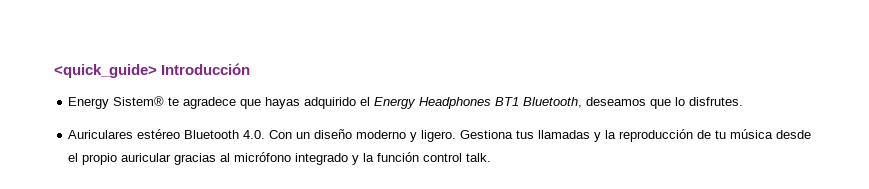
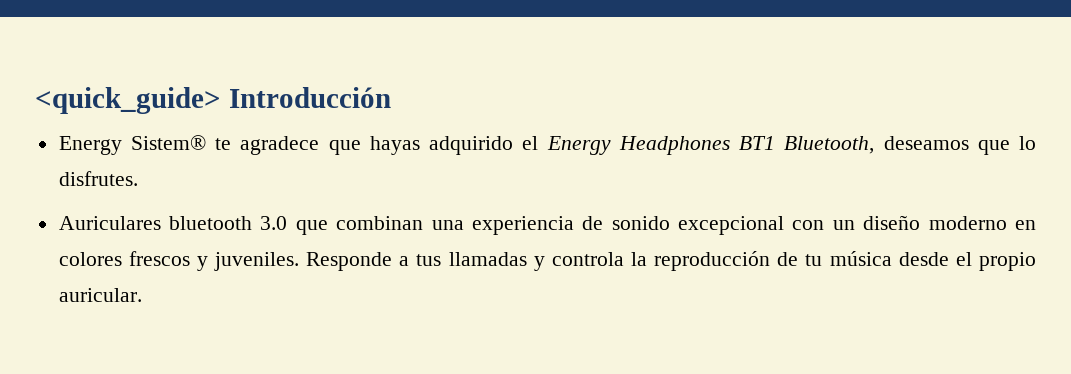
[137,129,514,142] estéreo Bluetooth 4.0. Con un diseño moderno y ligero. Gestiona -> [169,215,1036,235] [58,251,410,271] bluetooth 3.0 que combinan una experiencia de sonido excepcional con un diseño moderno en colores frescos y juveniles. Responde a
(602, 137) none -> [551,252,624,266] controla
[121,152,492,165] auricular gracias al micrófono integrado y la función control talk. -> [58,288,142,302] auricular.

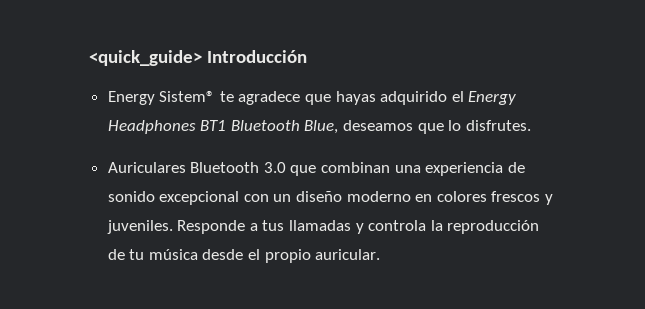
[784,136,875,154] Bluetooth, -> [230,120,339,134] Bluetooth Blue,
[169,216,253,230] bluetooth -> [190,162,260,173] Bluetooth

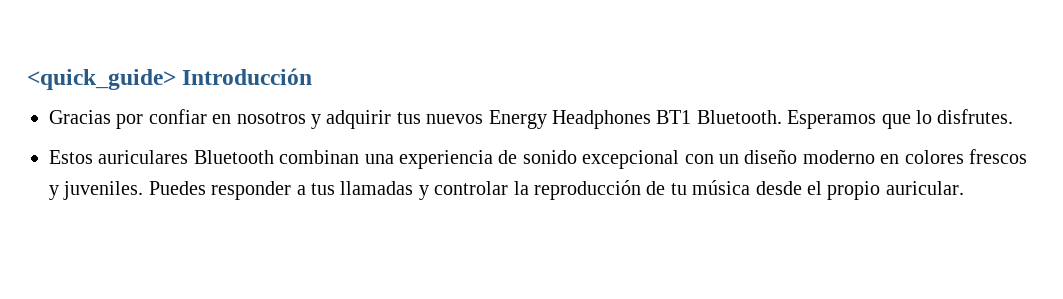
[107,91,517,105] [107,120,414,134] Energy Sistem® te agradece que hayas adquirido el Energy Headphones BT1 Bluetooth Blue, deseamos -> [49,109,877,129] Gracias por confiar en nosotros y adquirir tus nuevos Energy Headphones BT1 Bluetooth. Esperamos
[107,162,317,176] Auriculares Bluetooth 3.0 que -> [49,150,274,164] Estos auriculares Bluetooth
[177,220,246,234] Responde -> [148,181,292,200] Puedes responder
[368,220,427,231] controla -> [434,181,509,195] controlar

